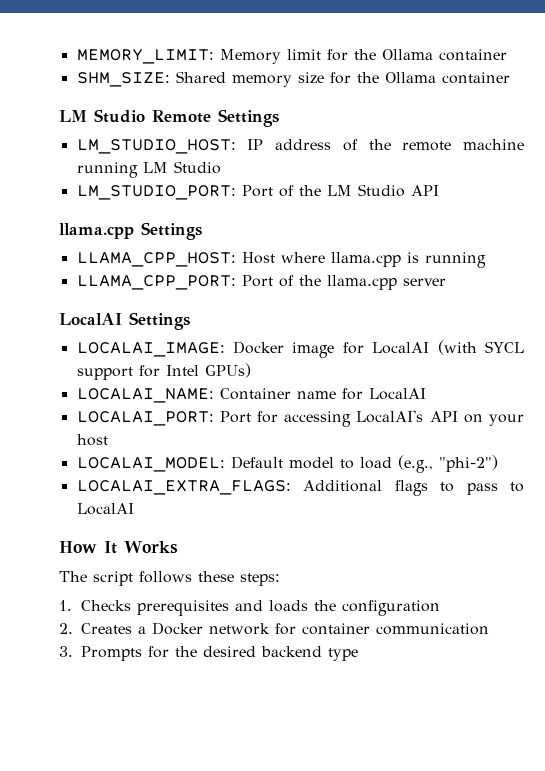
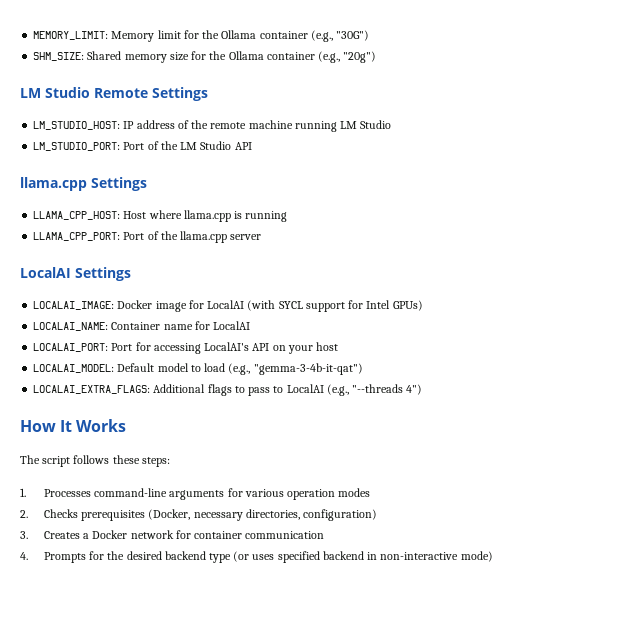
(507, 55) none -> [310,30,370,42] (e.g., "30G")
(510, 78) none -> [318,51,377,63] (e.g., "20g")
[438,455,498,472] "phi-2") -> [253,363,363,375] "gemma-3-4b-it-qat")
(134, 509) none -> [326,384,423,396] (e.g., "--threads 4")
[81,600,441,616] [59,623,73,634] Checks prerequisites and loads the configuration // 2. -> [43,488,371,500] [20,509,378,521] [20,531,28,539] Processes command-line arguments for various operation modes // 2. Checks prerequisites (Docker, necessary directories, configuration) // 3.
[59,646,73,657] 3. -> [20,552,28,560] 4.
(359, 654) none -> [233,551,493,563] (or uses specified backend in non-interactive mode)

